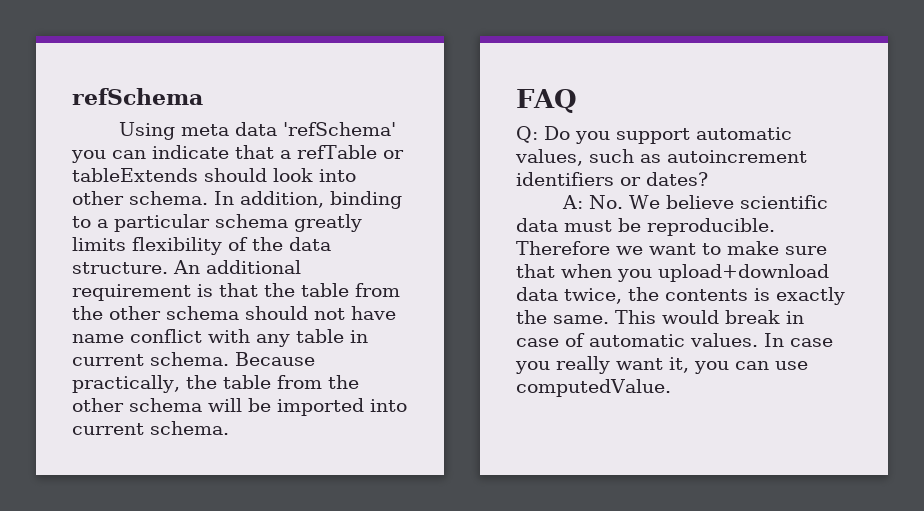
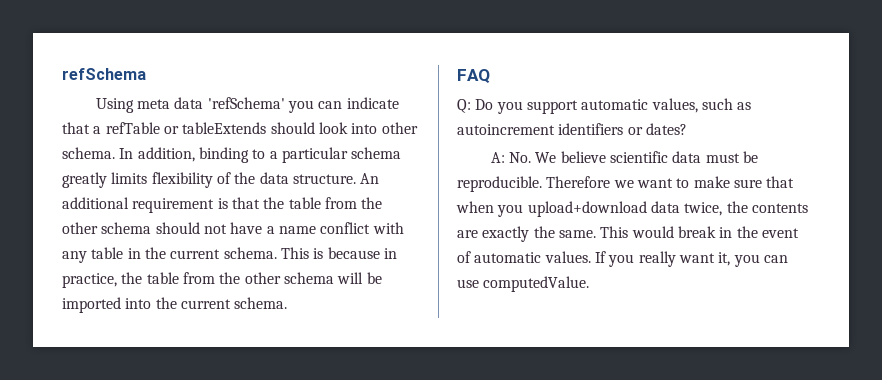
(396, 313) none -> [266,226,275,234] a
[72,352,315,366] [72,375,180,393] current schema. Because practically, -> [144,247,397,259] [62,273,117,288] the current schema. This is because in practice,
(407, 405) none -> [155,297,177,309] the
[754,288,770,301] is -> [457,230,478,238] are
[516,338,559,347] case -> [736,226,799,238] the event
[764,333,833,347] In case -> [594,251,606,263] If

